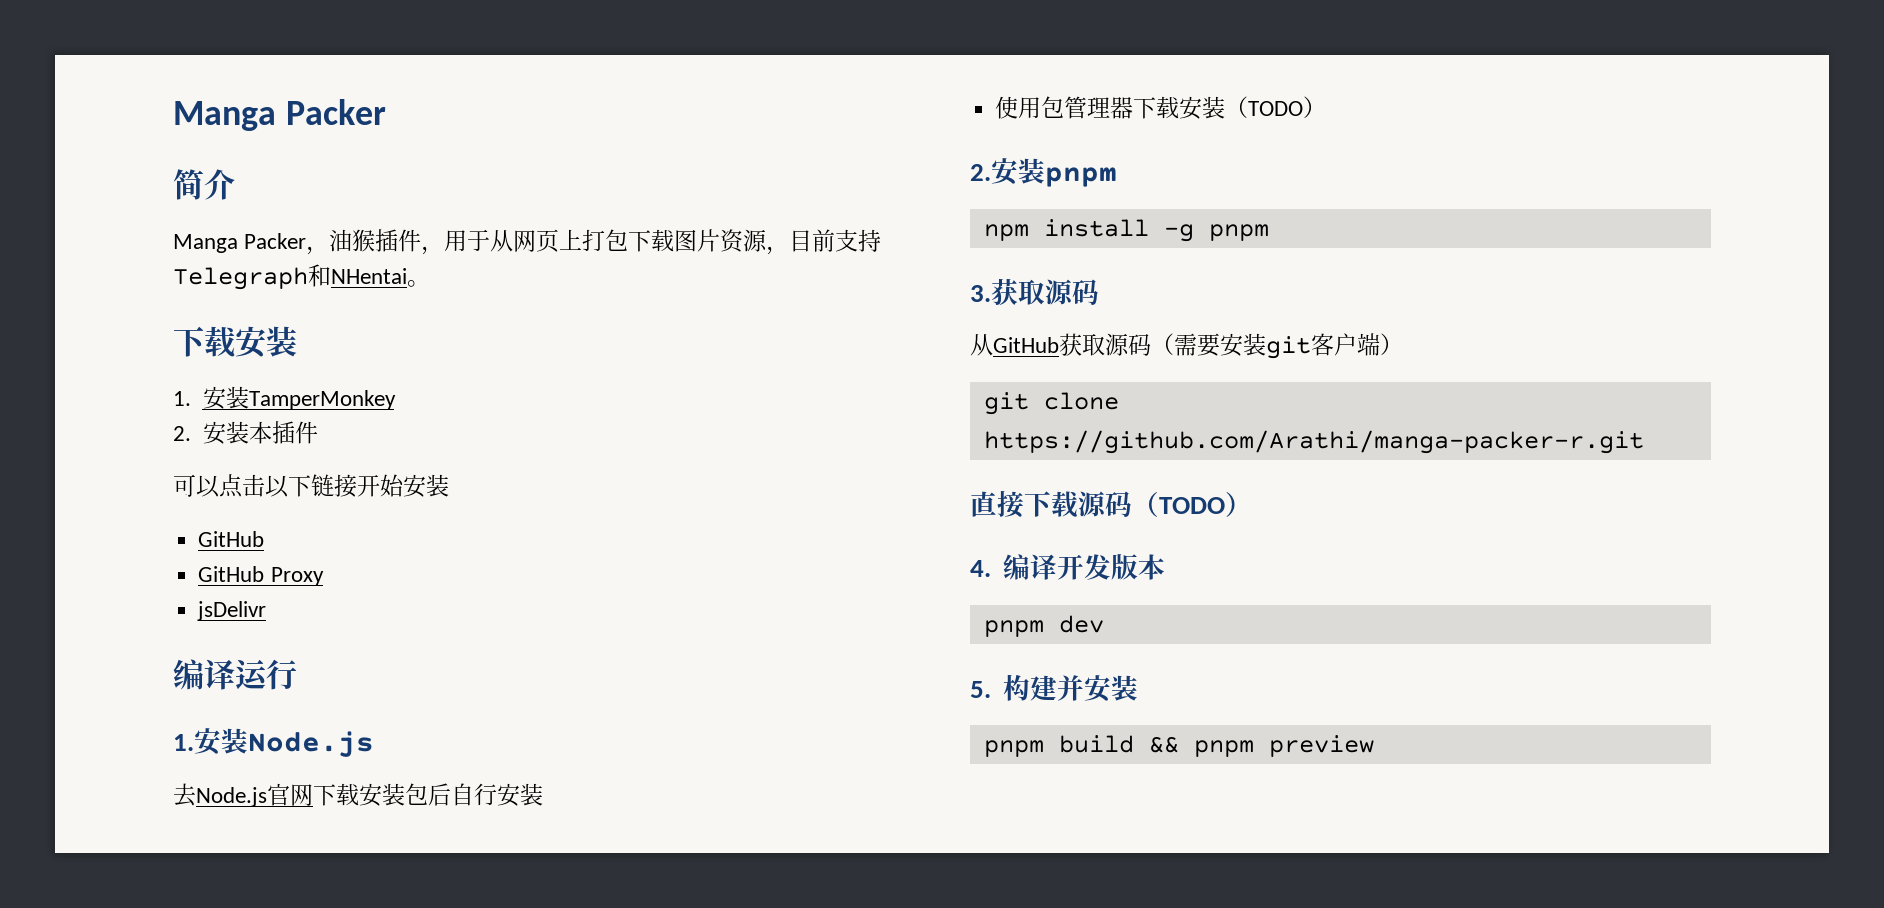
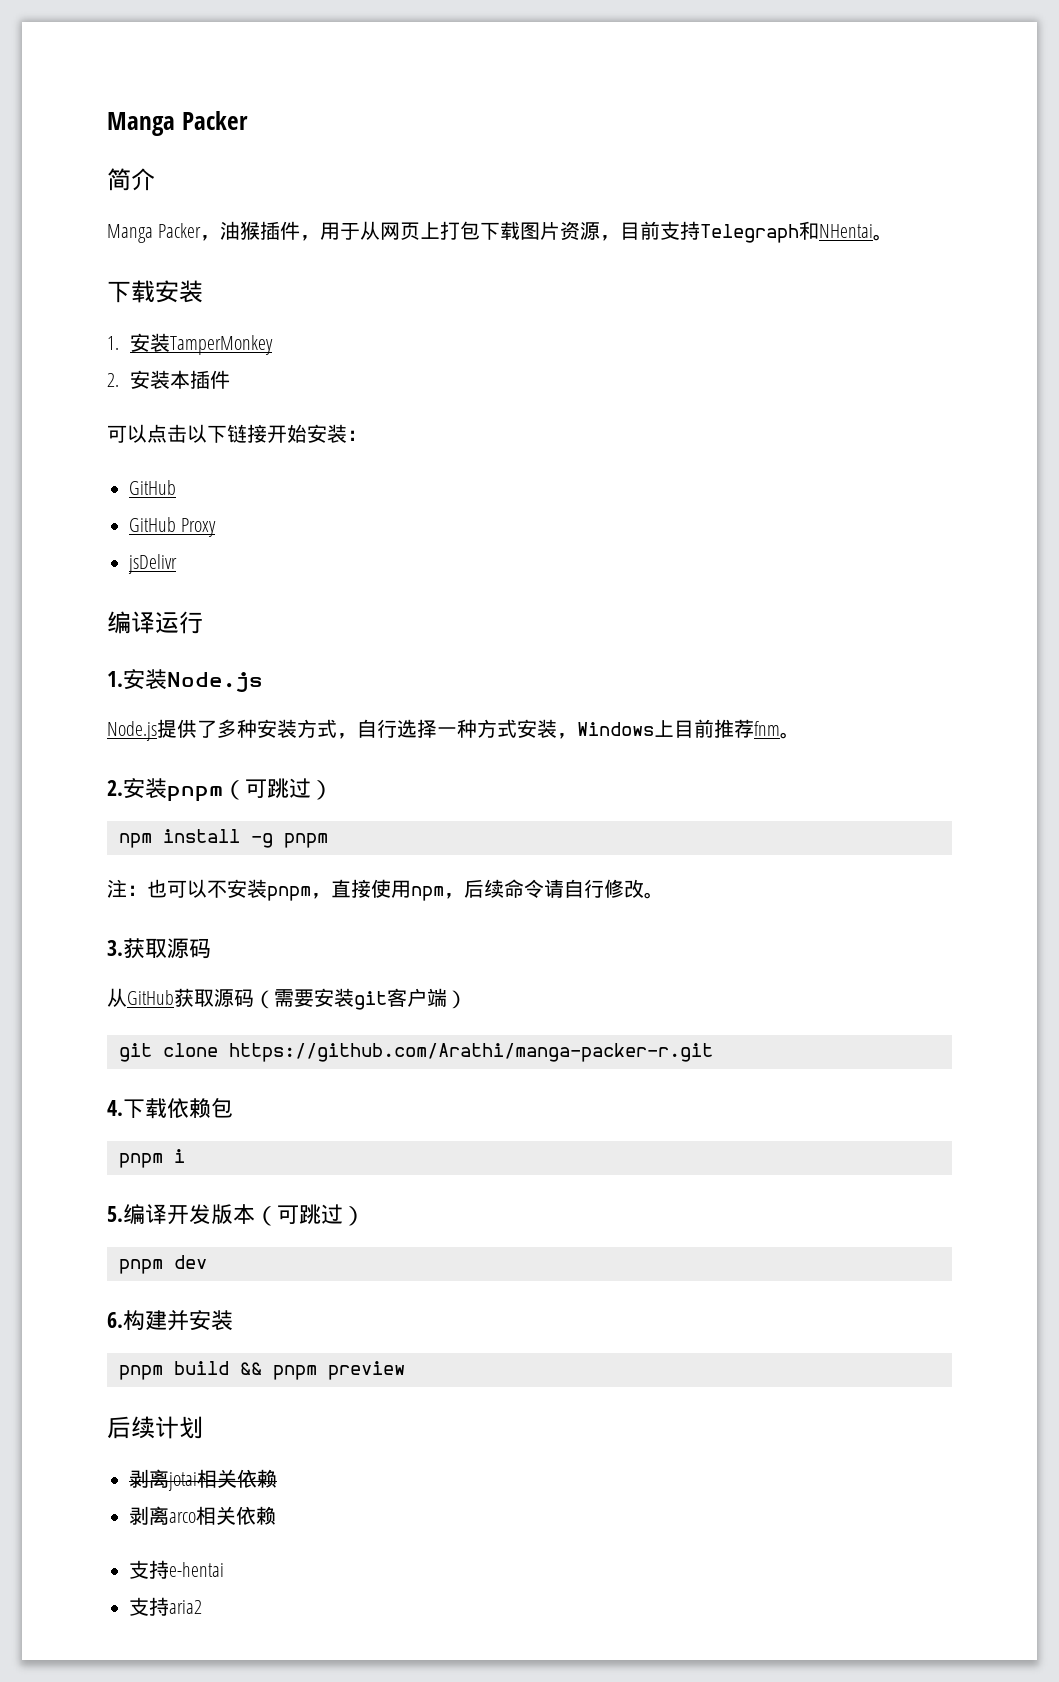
(449, 485) none -> [347,430,367,441] ：
[173,783,543,807] [995,96,1327,120] 去Node.js官网下载安装包后自行安装 // 使用包管理器下载安装（TODO） -> [107,719,800,741] Node.js提供了多种安装方式，自行选择一种方式安装，Windows上目前推荐fnm。
(1117, 177) none -> [223,778,333,800] （可跳过）
(1269, 232) none -> [107,879,664,901] // 注：也可以不安装pnpm，直接使用npm，后续命令请自行修改。
[970,490,1252,518] [970,560,991,577] 直接下载源码（TODO） // 4. -> [107,1098,233,1119] [119,1149,185,1168] [107,1206,123,1222] 4.下载依赖包 // pnpm i // 5.
(1165, 567) none -> [255,1204,365,1226] （可跳过）
[970,681,991,698] 5. -> [107,1312,123,1328] 6.
(1374, 746) none -> [107,1416,203,1439] [129,1469,277,1491] [129,1506,276,1525] [129,1560,224,1579] [129,1597,202,1616] // 后续计划 // 剥离jotai相关依赖 // 剥离arco相关依赖 // 支持e-hentai // 支持aria2

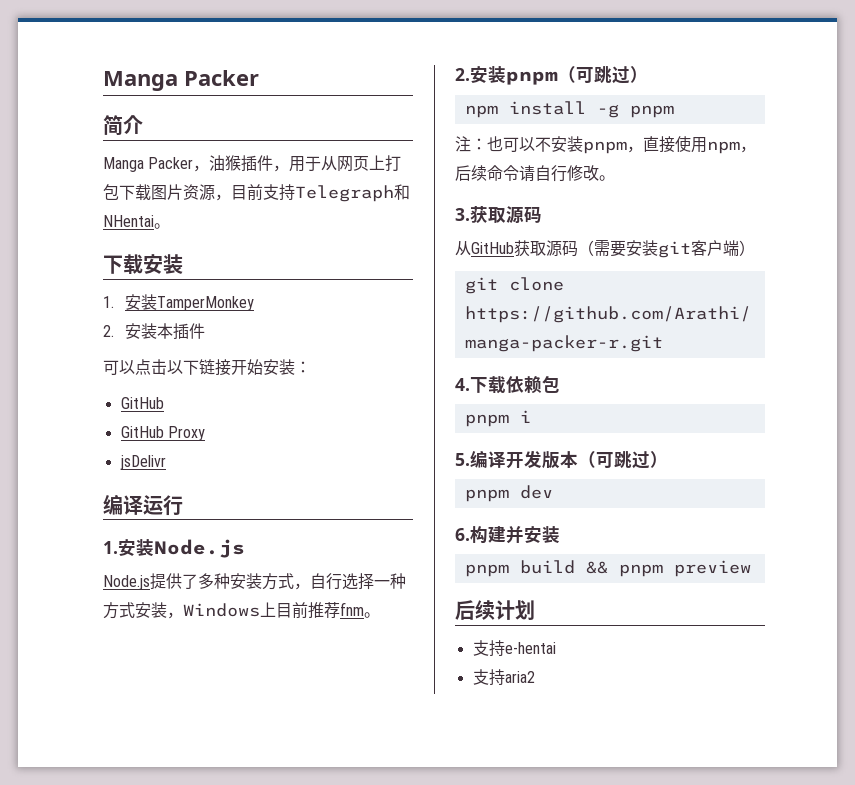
[129,1469,277,1491] [129,1506,276,1525] // 剥离jotai相关依赖 // 剥离arco相关依赖 -> (535, 610) none

